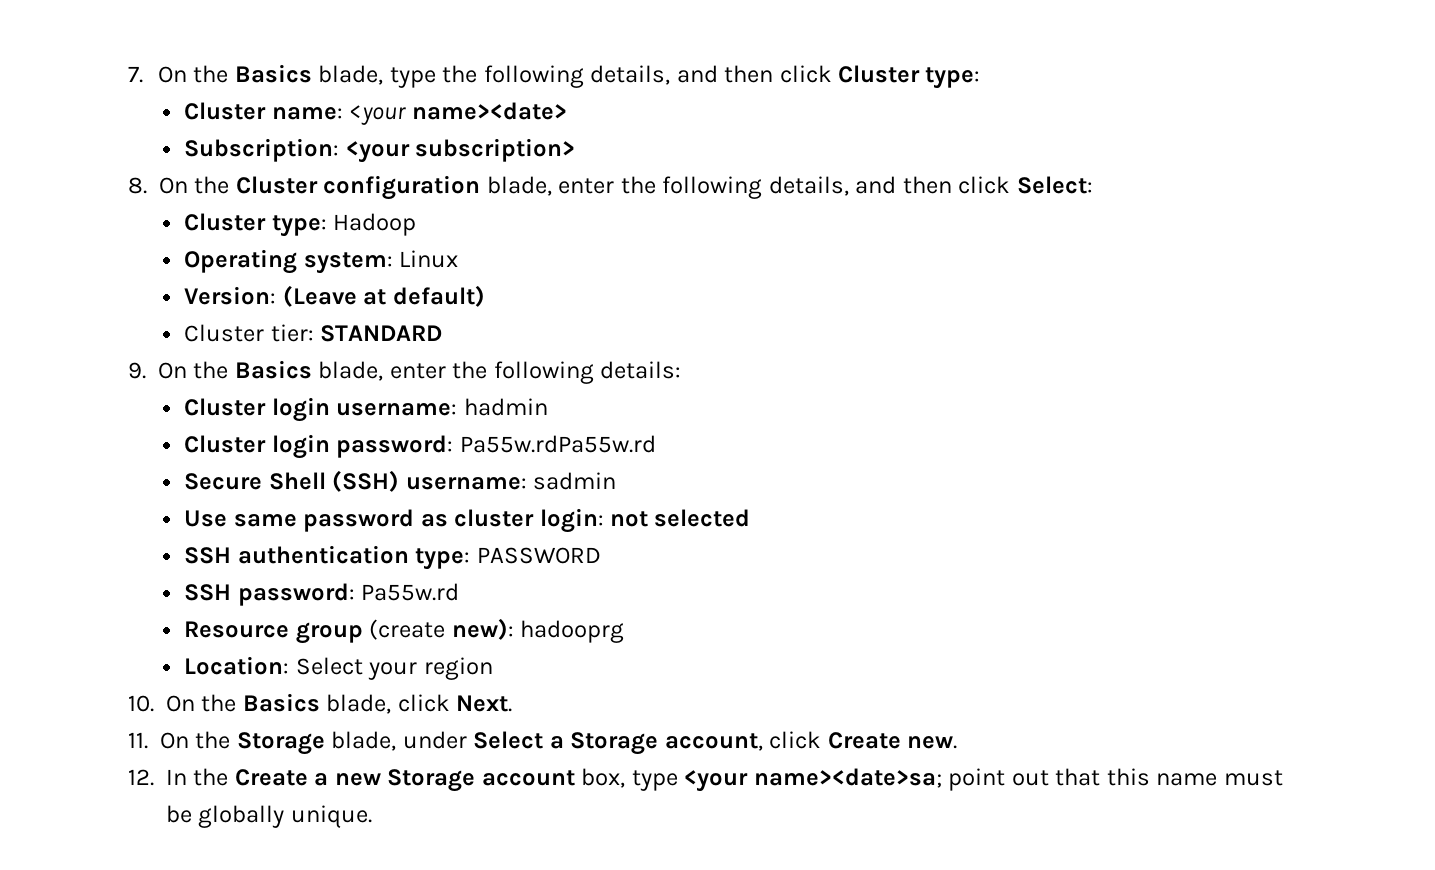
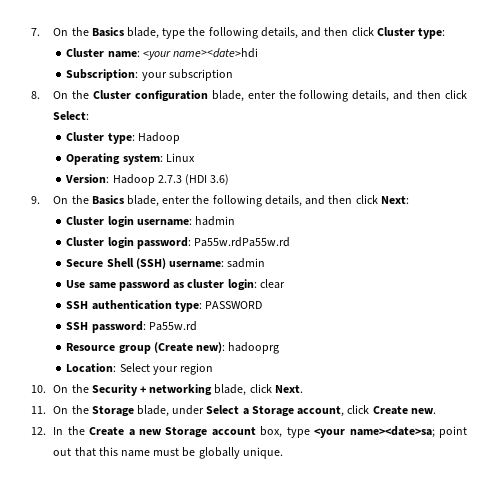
[411,102,567,120] name><date> -> [173,48,259,58] name><date>hdi
[345,138,576,163] <your subscription> -> [141,69,233,81] your subscription
[282,285,485,307] [184,324,443,342] (Leave at default) // Cluster tier: STANDARD -> [112,174,230,186] Hadoop 2.7.3 (HDI 3.6)
[600,361,682,379] details: -> [264,195,409,207] details, and then click Next:
[609,509,751,527] not selected -> [259,279,285,289] clear
[369,619,446,640] (create -> [153,342,193,353] (Create
[242,693,320,712] Basics -> [91,384,213,396] Security + networking

